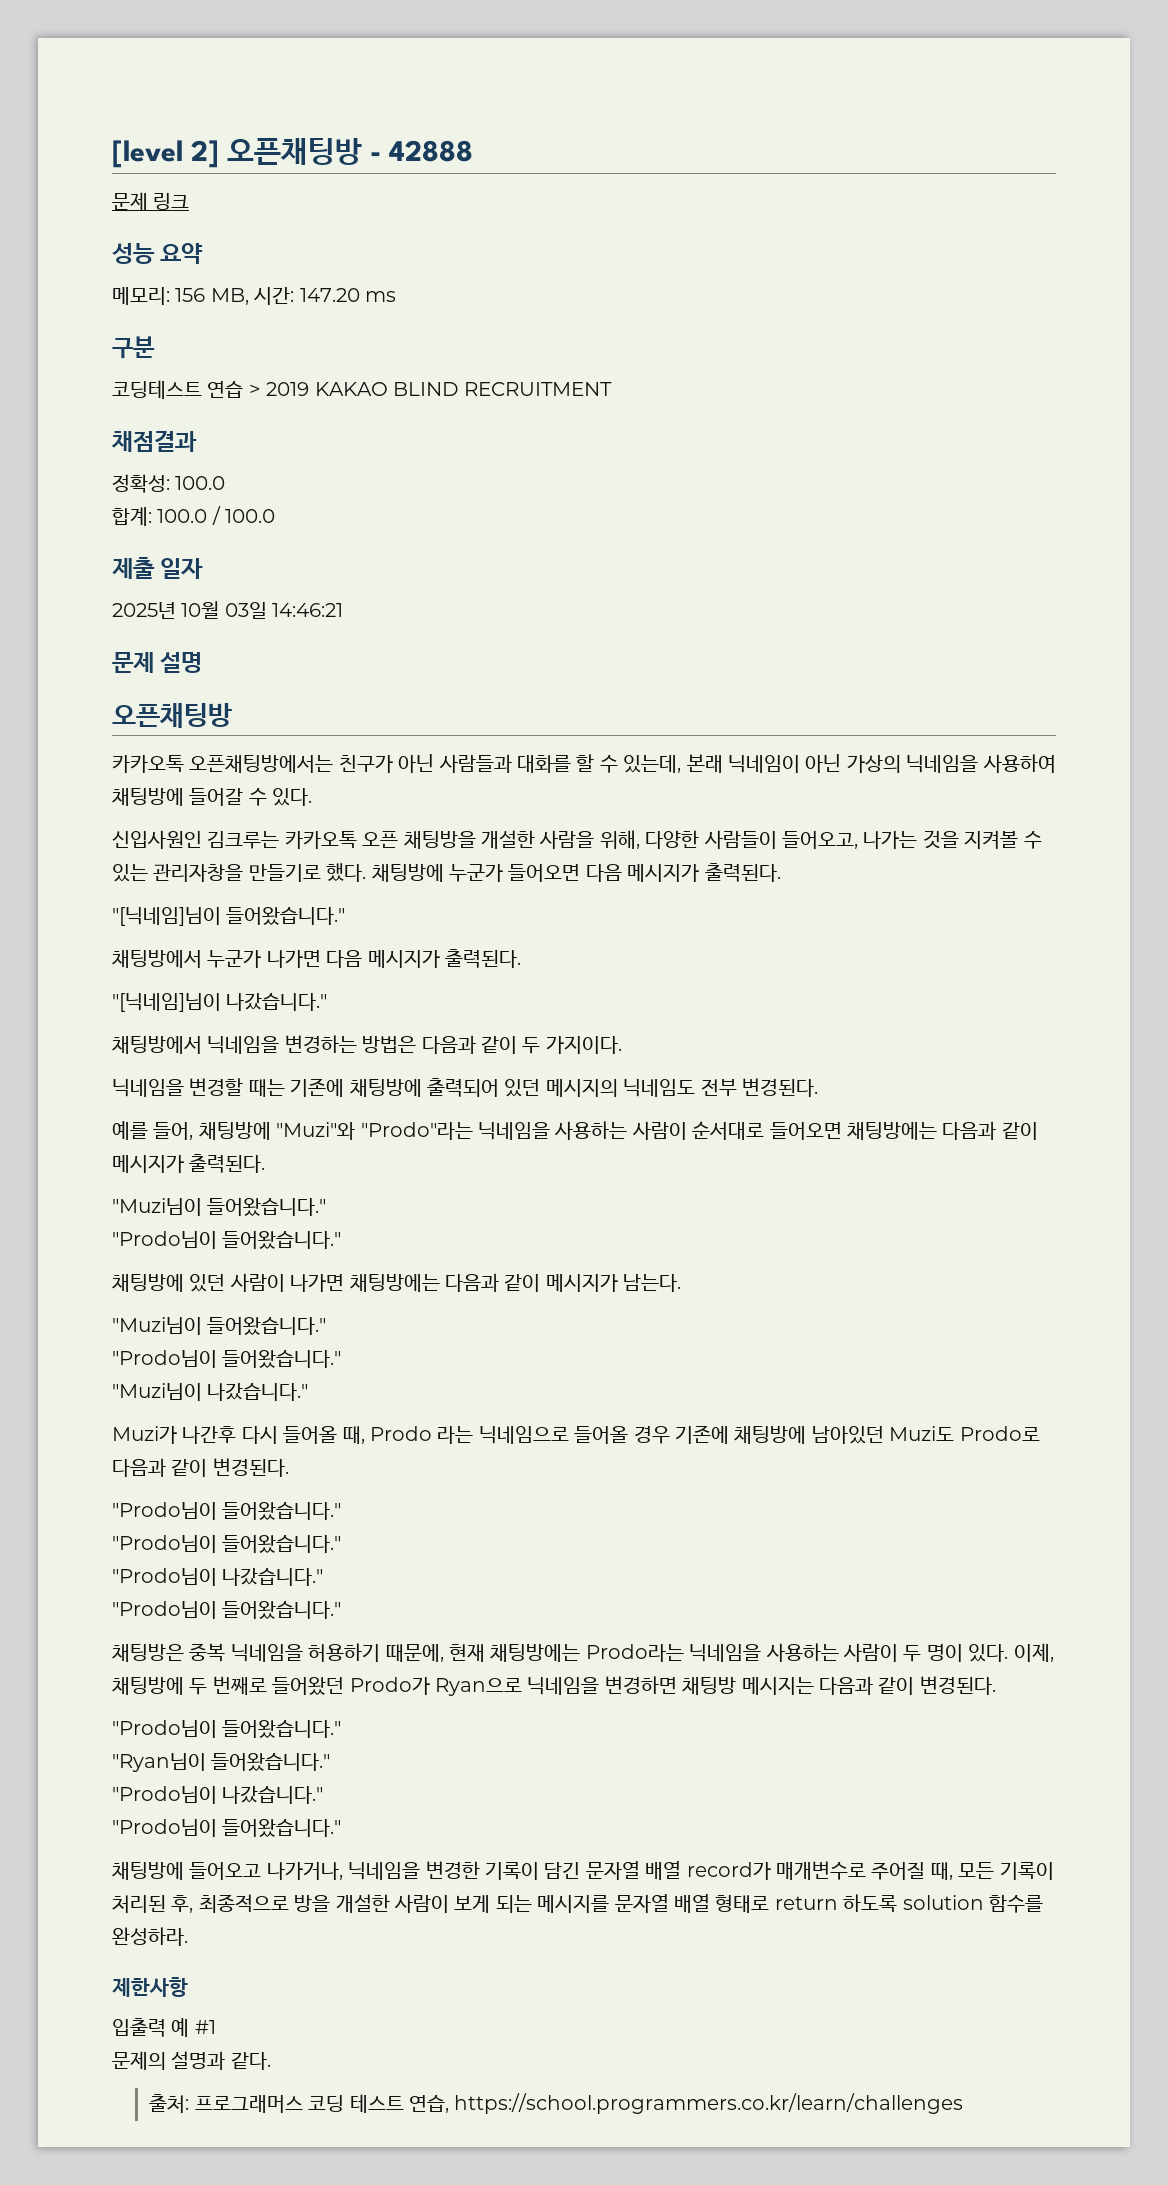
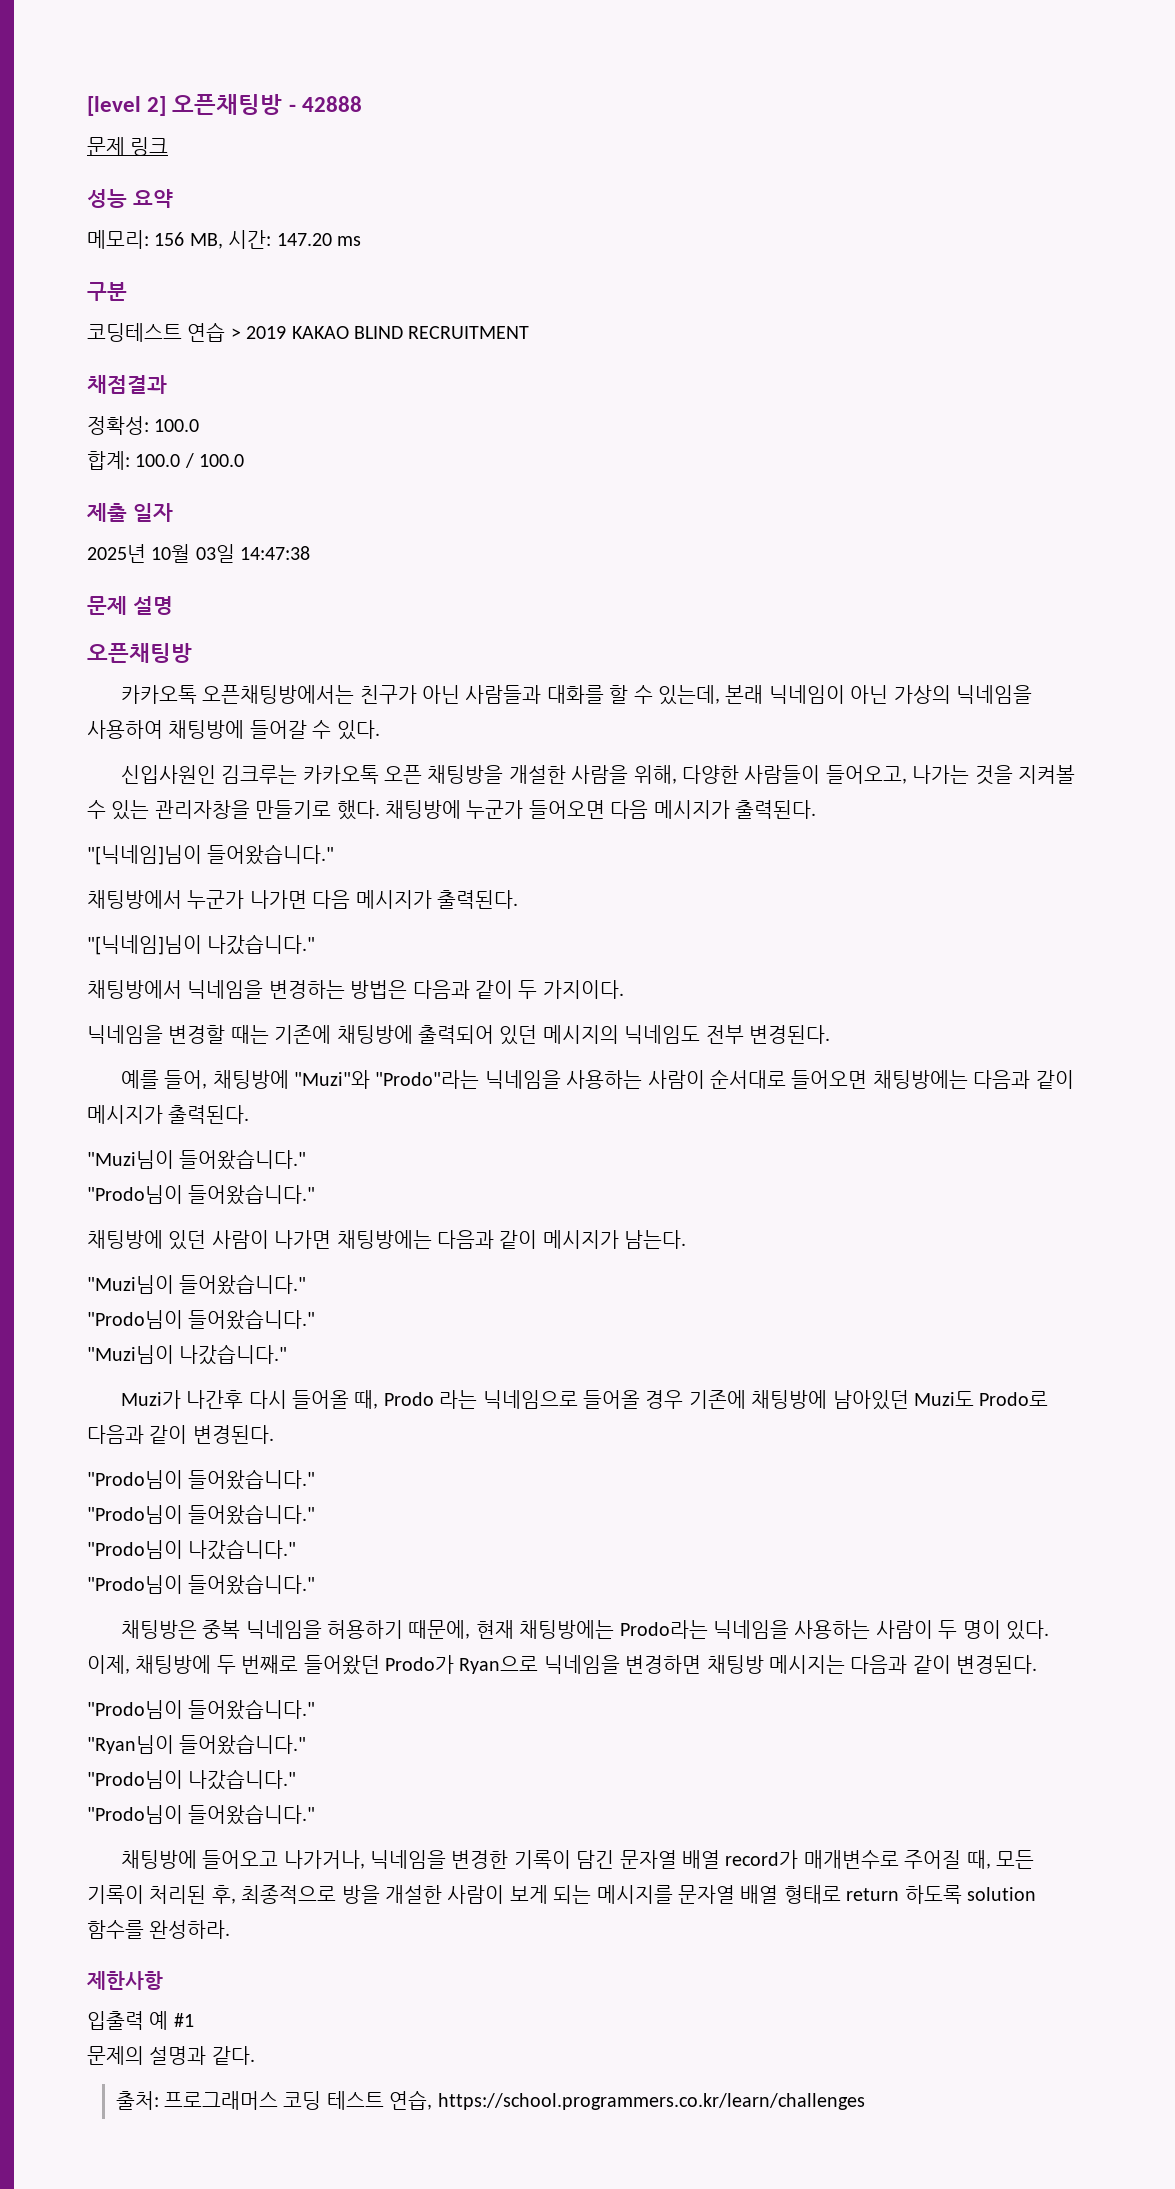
[272,603,344,617] 14:46:21 -> [240,546,311,560] 14:47:38

